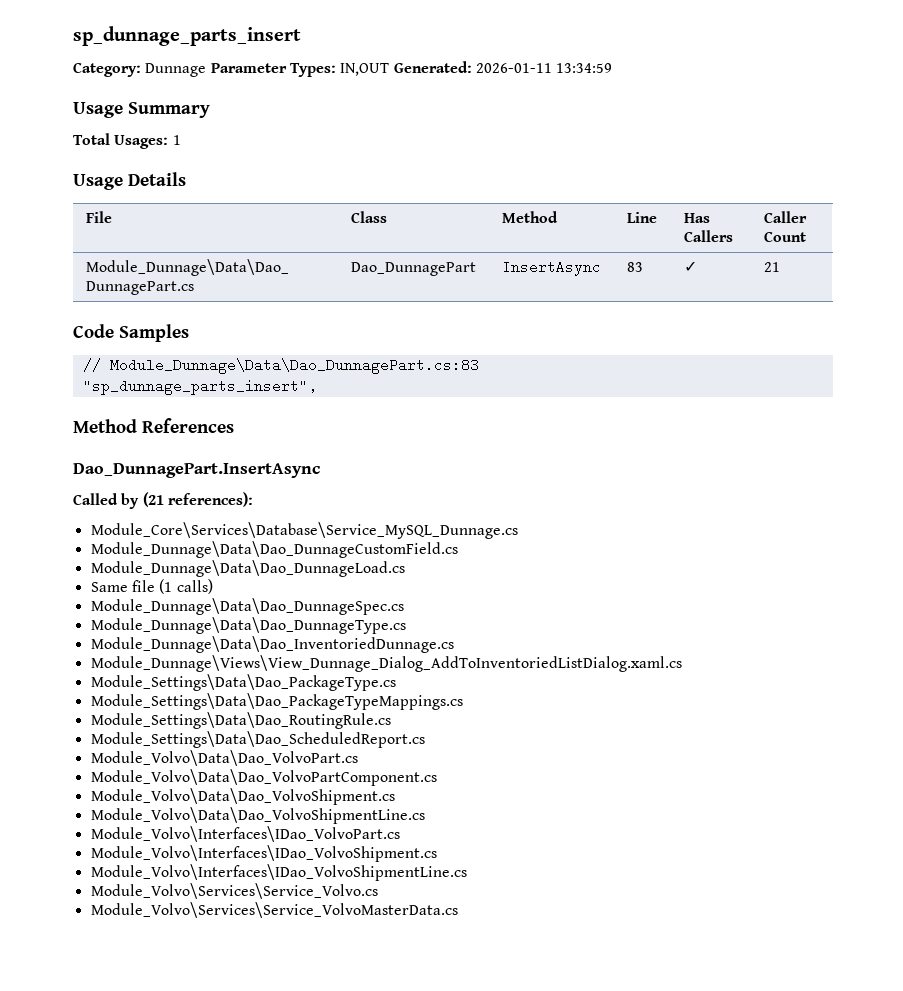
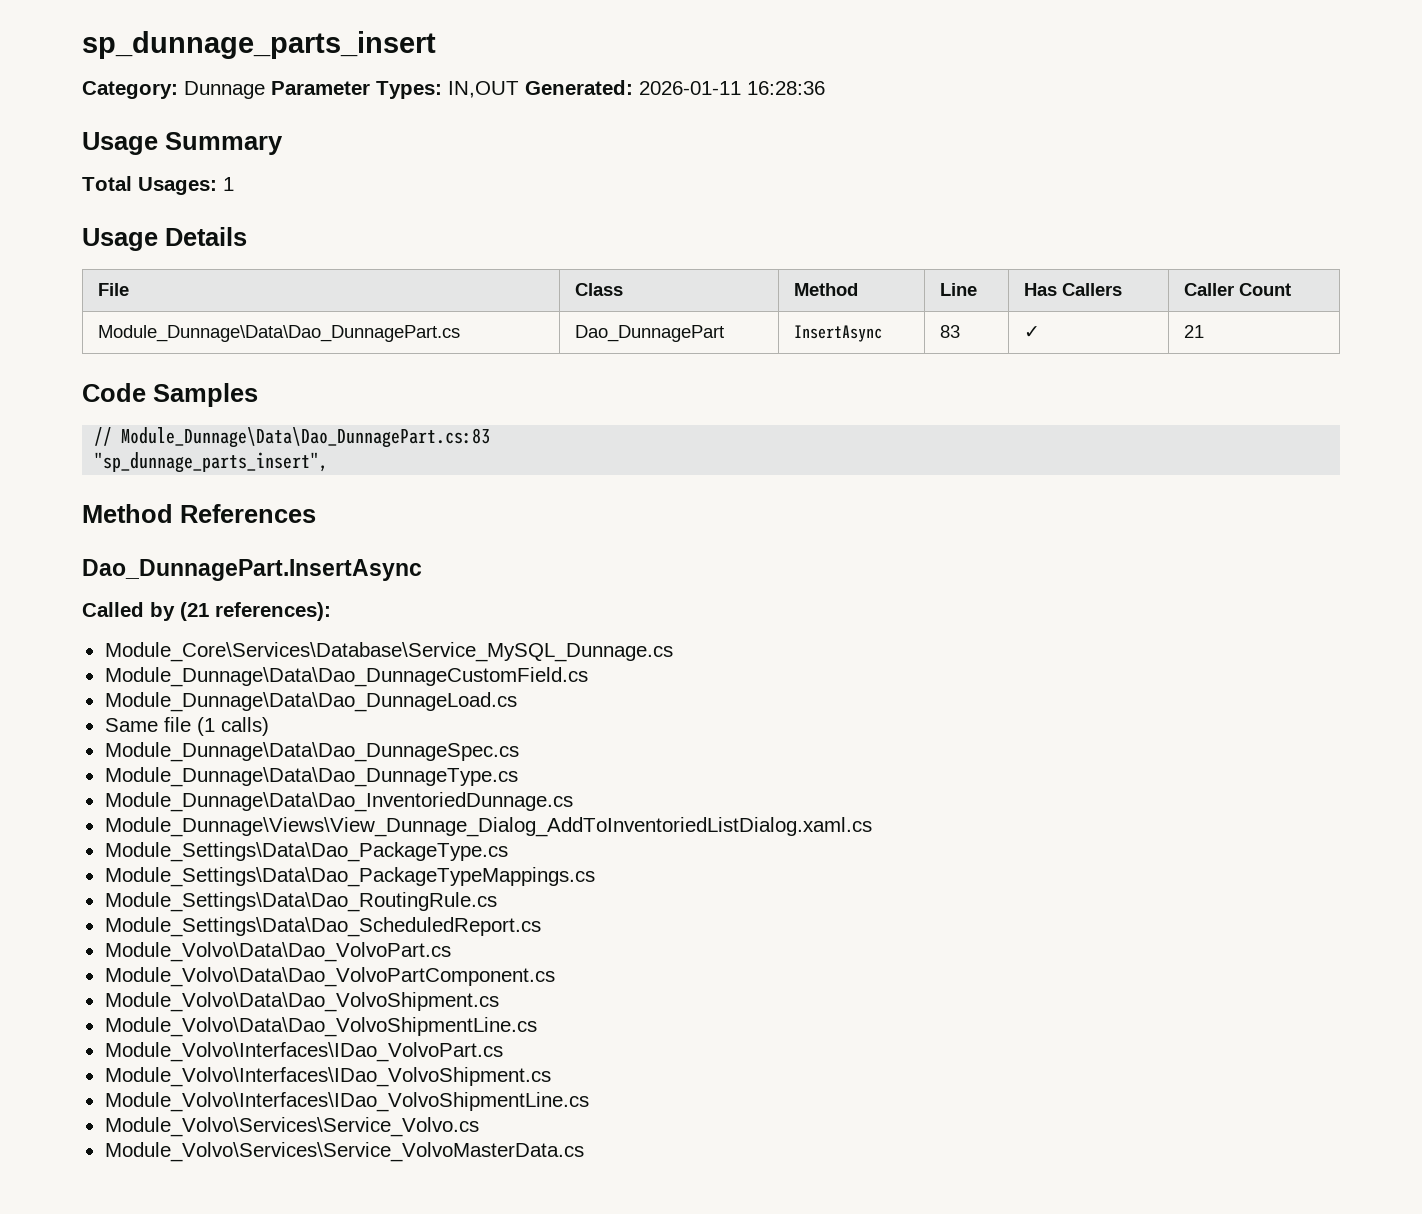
[556,63,613,73] 13:34:59 -> [747,81,825,95] 16:28:36

